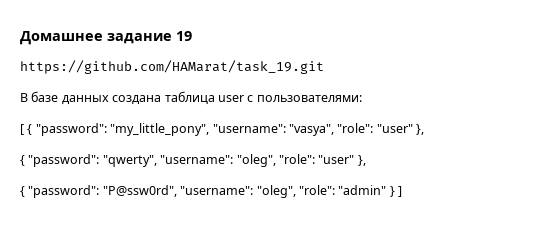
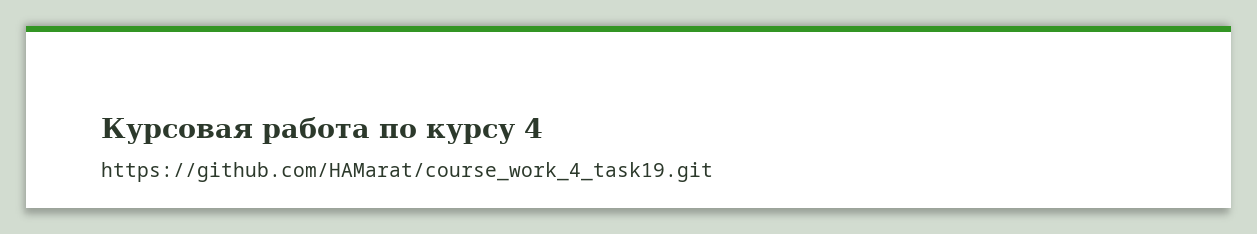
[20,31,192,45] [20,60,324,74] [20,91,362,105] [20,123,424,136] [20,154,366,167] [20,185,402,198] Домашнее задание 19 // https://github.com/HAMarat/task_19.git // В базе данных создана таблица user с пользователями: // [ { "password": "my_little_pony", "username": "vasya", "role": "user" }, // { "password": "qwerty", "username": "oleg", "role": "user" }, // { "password": "P@ssw0rd", "username": "oleg", "role": "admin" } ] -> [101,117,543,144] [101,162,713,182] Курсовая работа по курсу 4 // https://github.com/HAMarat/course_work_4_task19.git

